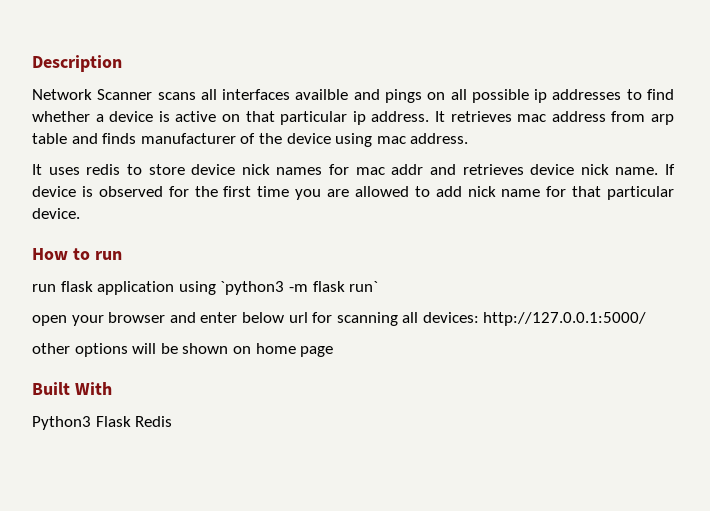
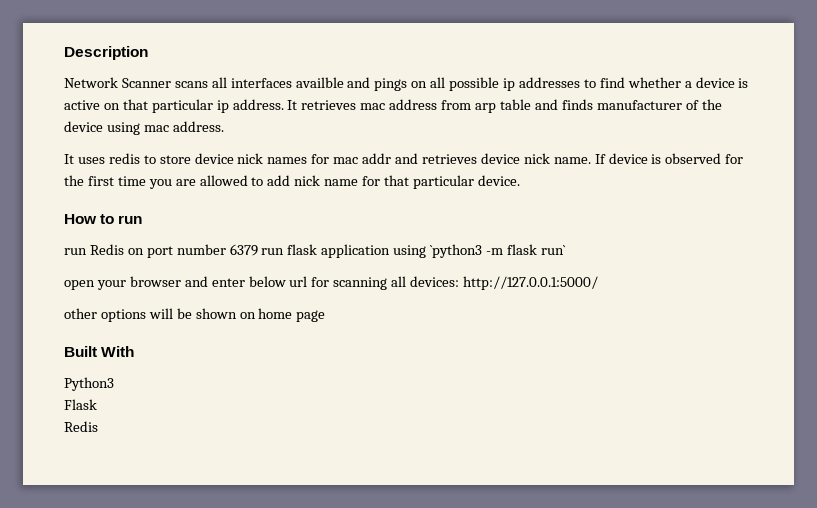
(56, 288) none -> [89,244,285,258] Redis on port number 6379 run
(91, 423) none -> (114, 384) //
(131, 421) none -> (97, 404) //

